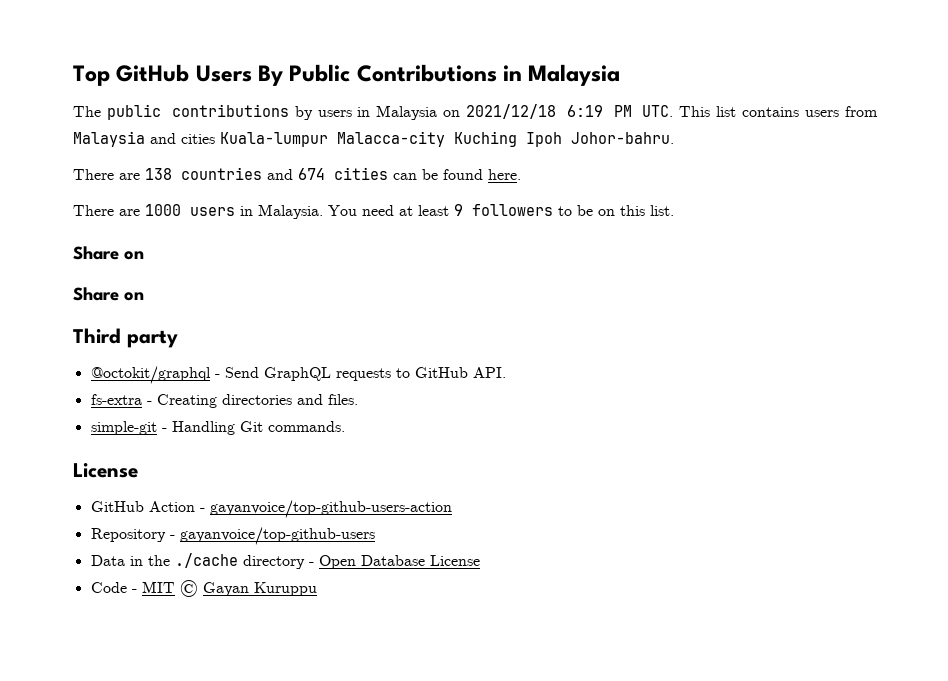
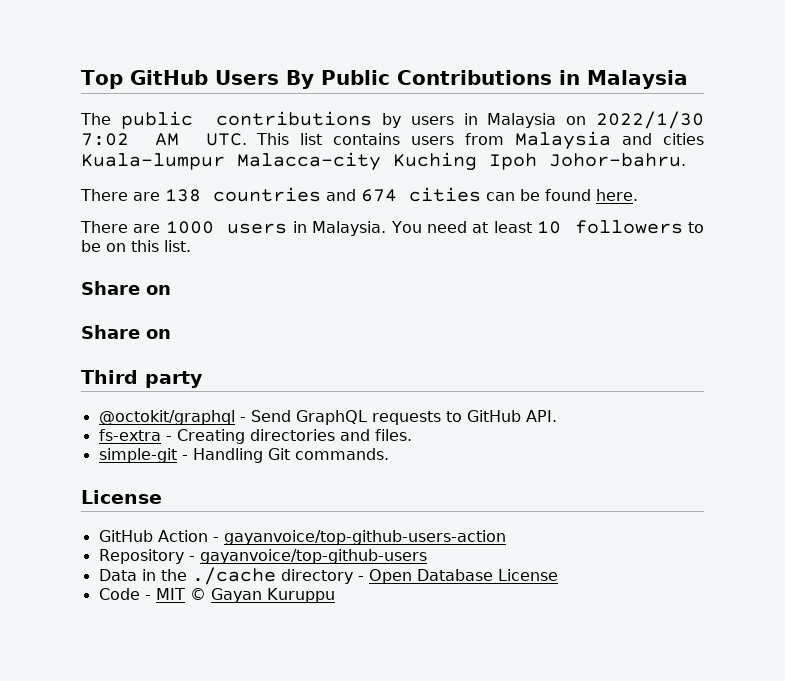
[466,104,632,119] 2021/12/18 6:19 PM -> [595,111,704,129] [81,133,180,146] 2022/1/30 7:02 AM
[454,204,463,216] 9 -> [537,221,562,234] 10

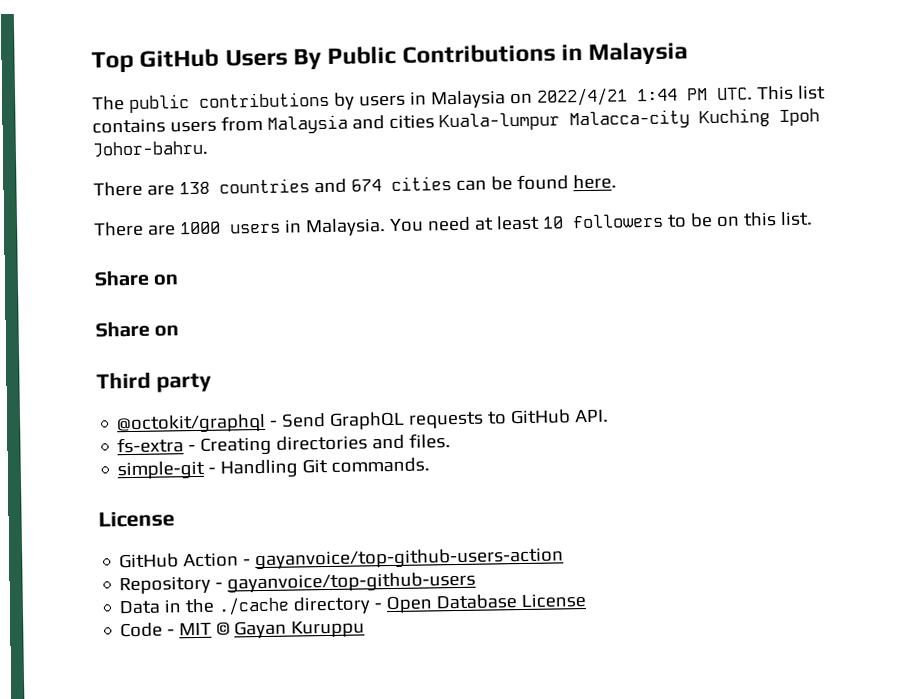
[595,111,704,129] [81,133,180,146] 2022/1/30 7:02 AM -> [536,87,708,107] 2022/4/21 1:44 PM

